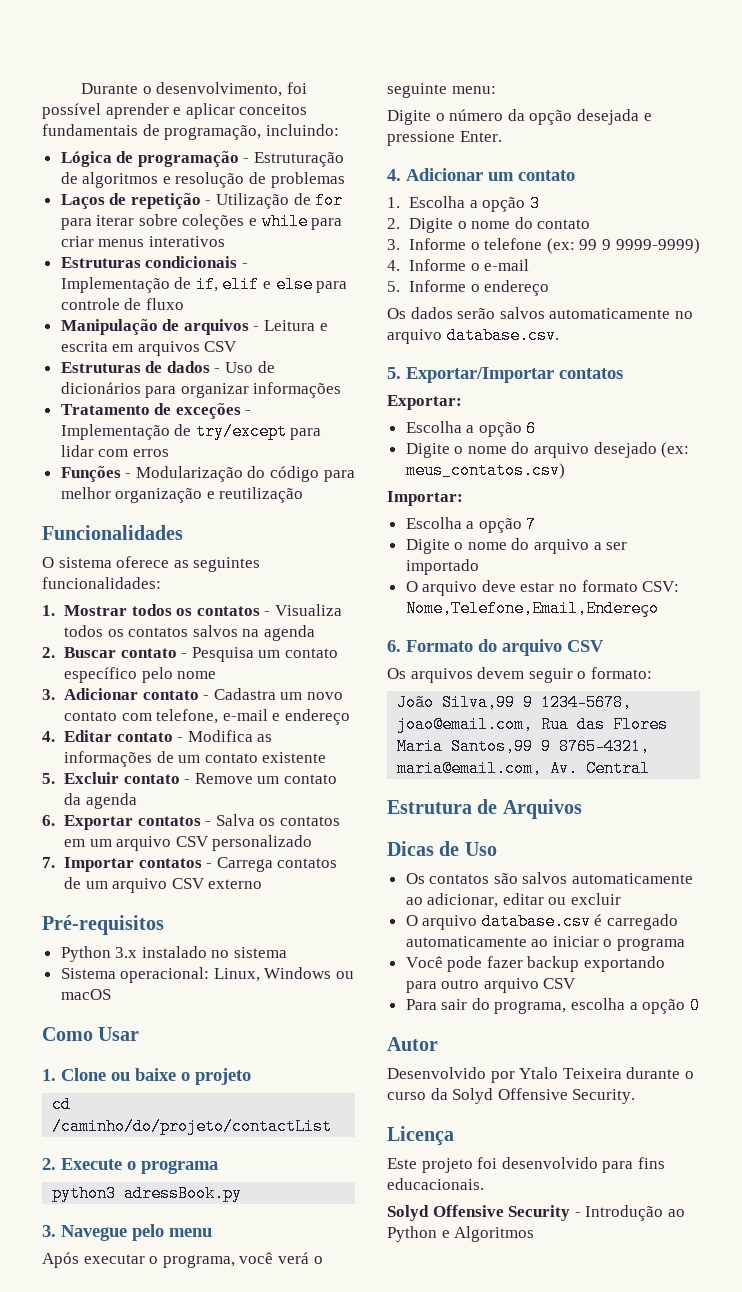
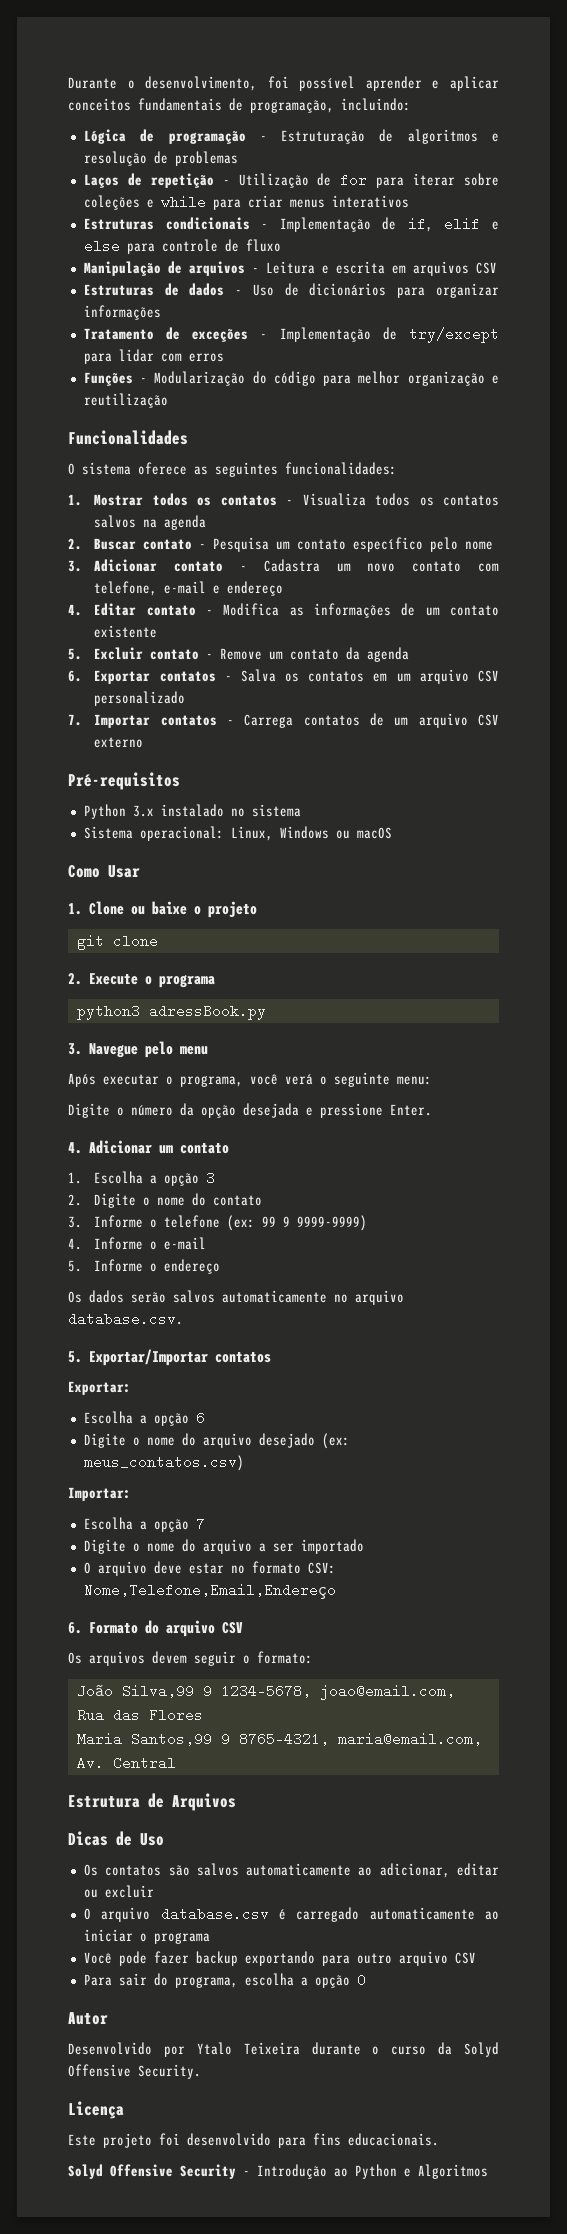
[52,1096,72,1113] [52,1118,333,1135] cd /caminho/do/projeto/contactList -> [76,934,158,950] git clone

